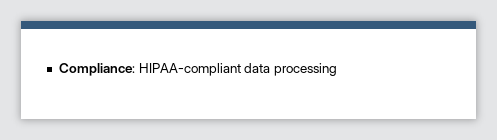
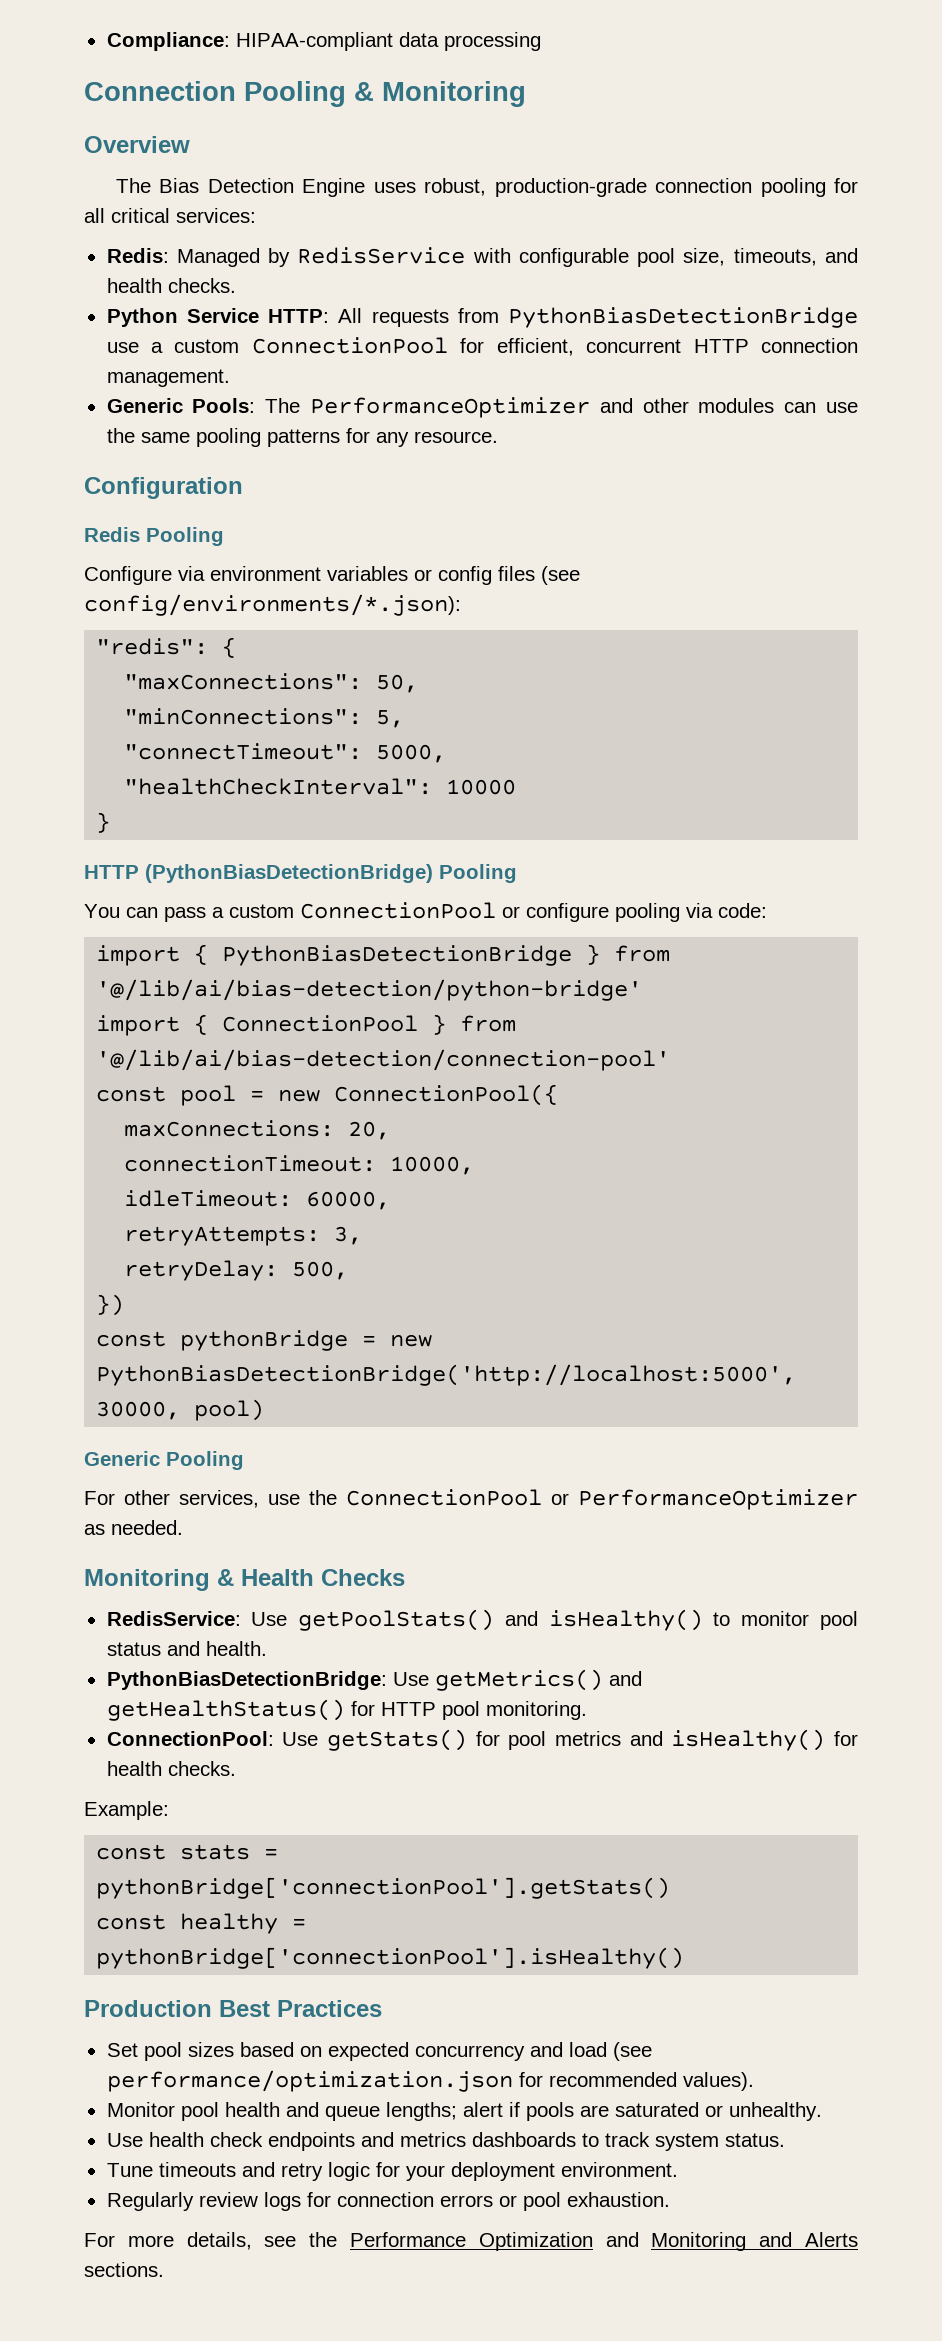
(337, 69) none -> [84,81,526,107] [84,136,190,153] [115,178,858,197] [84,208,256,223] [106,247,859,267] [106,278,236,293] [106,307,858,328] [106,337,858,356] [106,369,230,387] [106,397,858,418] [106,428,498,447] [84,477,243,499] [84,527,224,546] [84,566,580,585] [84,594,461,616] [96,637,237,658] [124,673,419,693] [124,708,405,728] [124,743,447,763] [124,778,517,795] [96,812,111,833] [84,864,517,883] [84,902,767,922] [96,944,671,966] [96,979,643,1001] [96,1014,517,1036] [96,1049,671,1071] [96,1084,559,1106] [124,1120,391,1140] [124,1155,475,1175] [124,1190,391,1210] [124,1226,363,1246] [124,1260,349,1281] [96,1294,125,1316] [96,1330,433,1351] [96,1364,797,1386] [96,1399,265,1421] [84,1451,244,1470] [84,1489,858,1510] [84,1520,183,1535] [84,1569,405,1591] [106,1609,859,1631] [106,1641,267,1656] [106,1669,642,1691] [106,1699,587,1721] [106,1729,858,1751] [106,1761,236,1776] [84,1801,169,1820] [96,1844,279,1860] [96,1877,671,1899] [96,1913,307,1934] [96,1947,685,1969] [84,2000,382,2017] [106,2042,652,2061] [106,2070,754,2092] [106,2102,822,2121] [106,2132,785,2151] [106,2162,678,2181] [106,2192,670,2211] [84,2232,858,2251] [84,2262,164,2277] // Connection Pooling & Monitoring // Overview // The Bias Detection Engine uses robust, production-grade connection pooling for all critical services: // Redis: Managed by RedisService with configurable pool size, timeouts, and health checks. // Python Service HTTP: All requests from PythonBiasDetectionBridge use a custom ConnectionPool for efficient, concurrent HTTP connection management. // Generic Pools: The PerformanceOptimizer and other modules can use the same pooling patterns for any resource. // Configuration // Redis Pooling // Configure via environment variables or config files (see config/environments/*.json): // "redis": { // "maxConnections": 50, // "minConnections": 5, // "connectTimeout": 5000, // "healthCheckInterval": 10000 // } // HTTP (PythonBiasDetectionBridge) Pooling // You can pass a custom ConnectionPool or configure pooling via code: // import { PythonBiasDetectionBridge } from '@/lib/ai/bias-detection/python-bridge' // import { ConnectionPool } from '@/lib/ai/bias-detection/connection-pool' // const pool = new ConnectionPool({ // maxConnections: 20, // connectionTimeout: 10000, // idleTimeout: 60000, // retryAttempts: 3, // retryDelay: 500, // }) // const pythonBridge = new PythonBiasDetectionBridge('http://localhost:5000', 30000, pool) // Generic Pooling // For other services, use the ConnectionPool or PerformanceOptimizer as needed. // Monitoring & Health Checks // RedisService: Use getPoolStats() and isHealthy() to monitor pool status and health. // PythonBiasDetectionBridge: Use getMetrics() and getHealthStatus() for HTTP pool monitoring. // ConnectionPool: Use getStats() for pool metrics and isHealthy() for health checks. // Example: // const stats = pythonBridge['connectionPool'].getStats() // const healthy = pythonBridge['connectionPool'].isHealthy() // Production Best Practices // Set pool sizes based on expected concurrency and load (see performance/optimization.json for recommended values). // Monitor pool health and queue lengths; alert if pools are saturated or unhealthy. // Use health check endpoints and metrics dashboards to track system status. // Tune timeouts and retry logic for your deployment environment. // Regularly review logs for connection errors or pool exhaustion. // For more details, see the Performance Optimization and Monitoring and Alerts sections.

